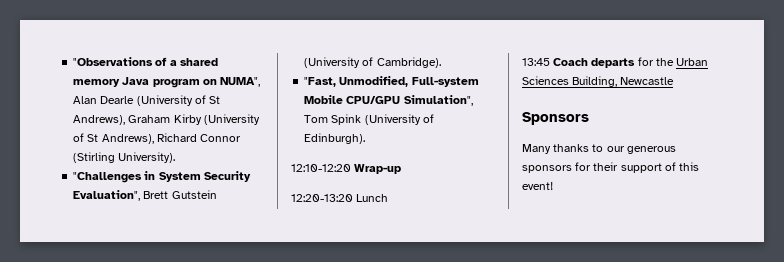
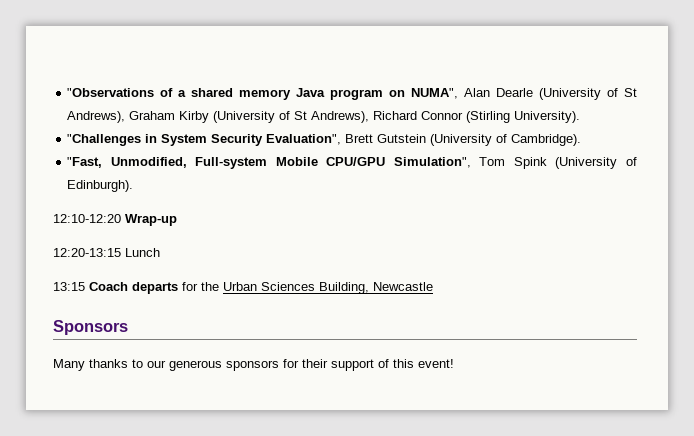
[291,194,353,202] 12:20-13:20 -> [53,248,121,257] 12:20-13:15
[522,58,550,66] 13:45 -> [53,282,85,291] 13:15

